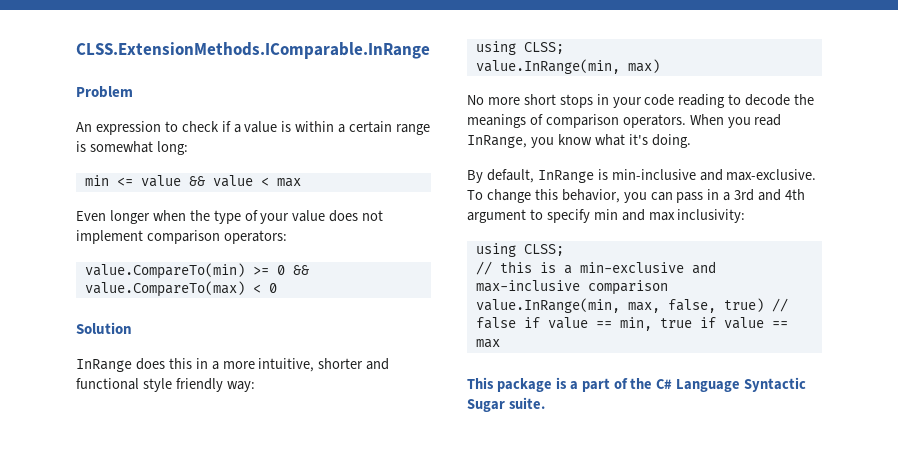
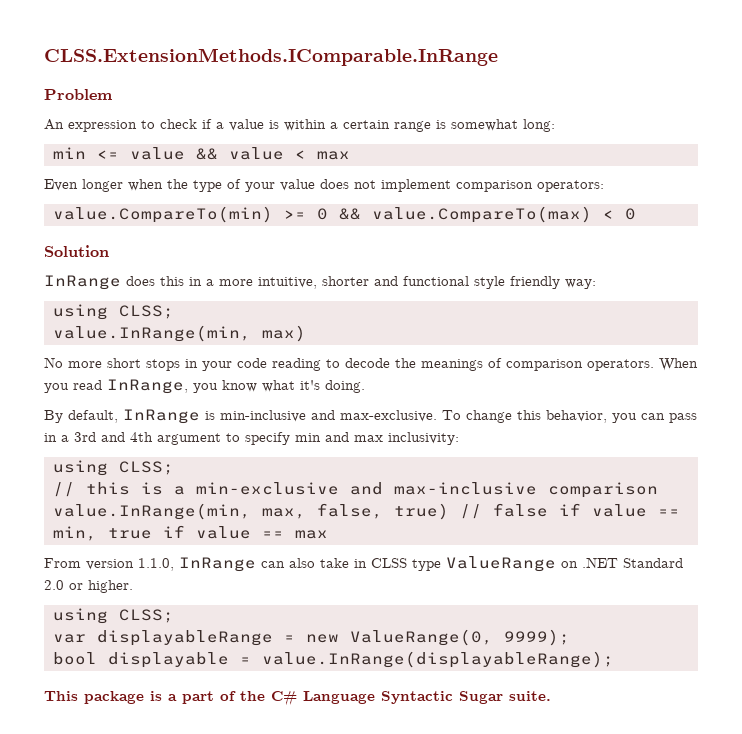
(500, 343) none -> [44,556,683,572] [44,580,133,593] [53,608,174,624] [53,629,570,646] [53,651,614,668] // From version 1.1.0, InRange can also take in CLSS type ValueRange on .NET Standard 2.0 or higher. // using CLSS; // var displayableRange = new ValueRange(0, 9999); // bool displayable = value.InRange(displayableRange);

